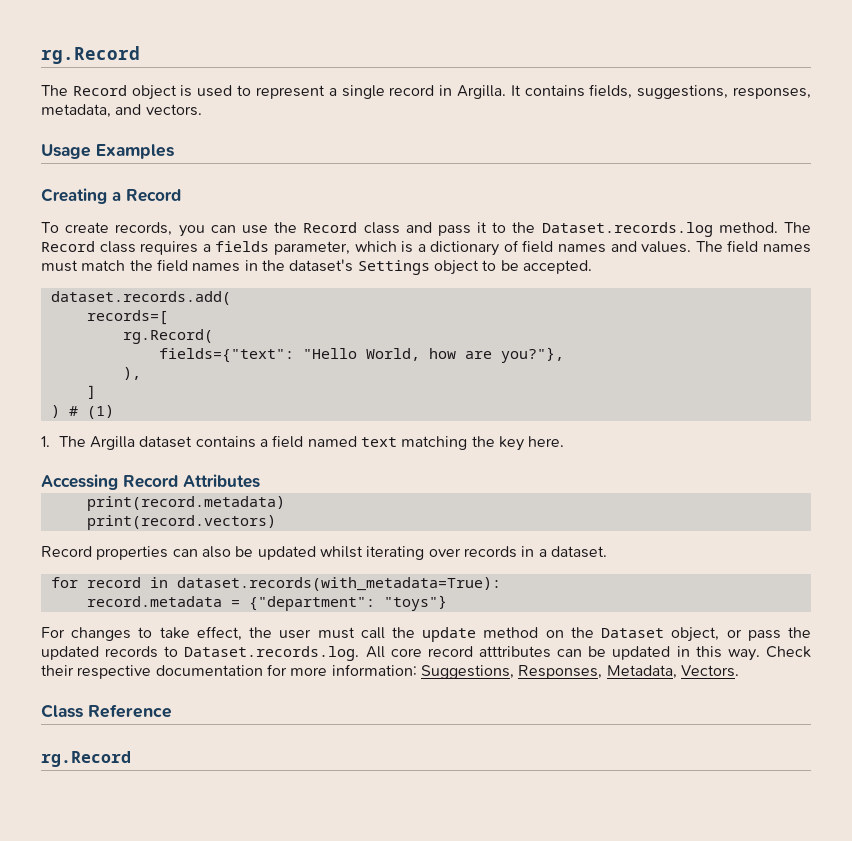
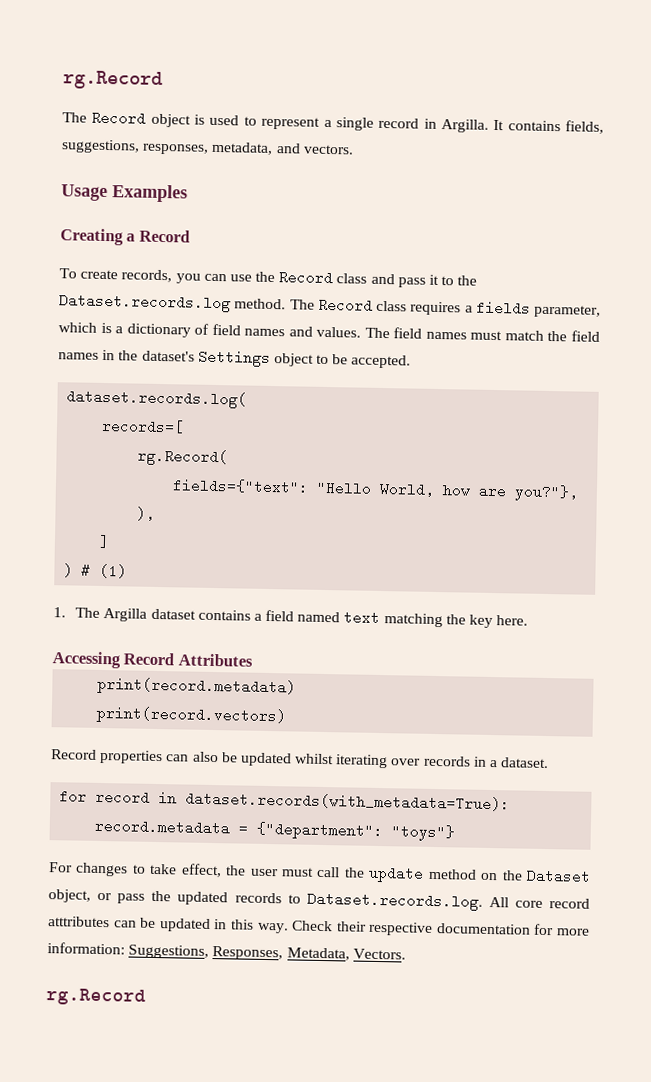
[50,291,231,305] dataset.records.add( -> [66,389,248,409] dataset.records.log(
[41,704,172,718] // Class Reference -> (406, 954) none

